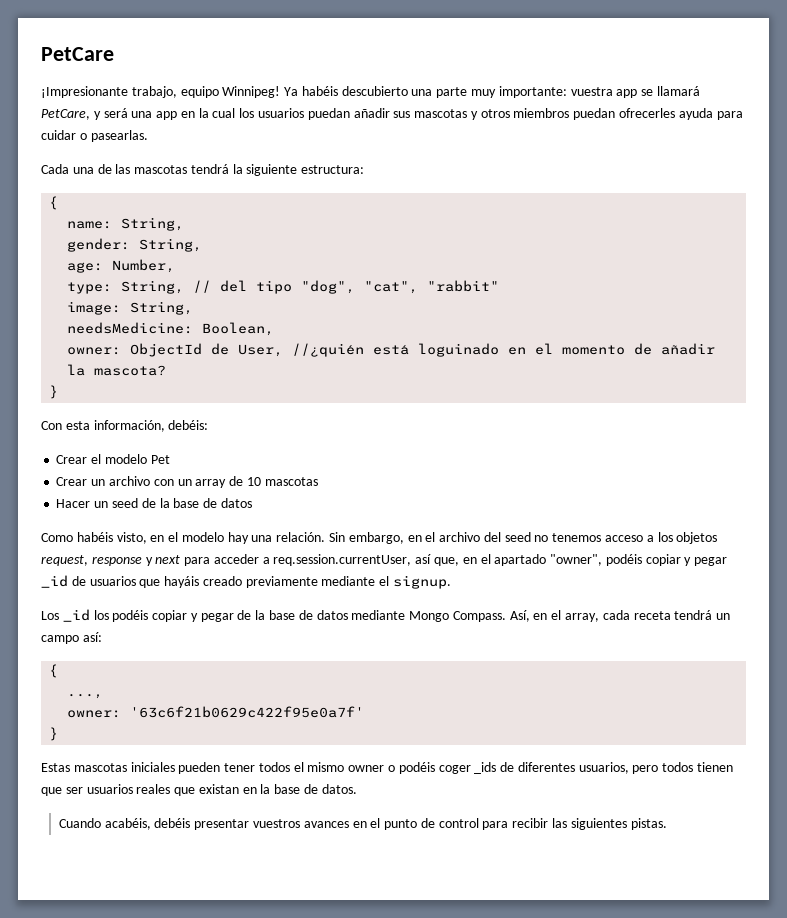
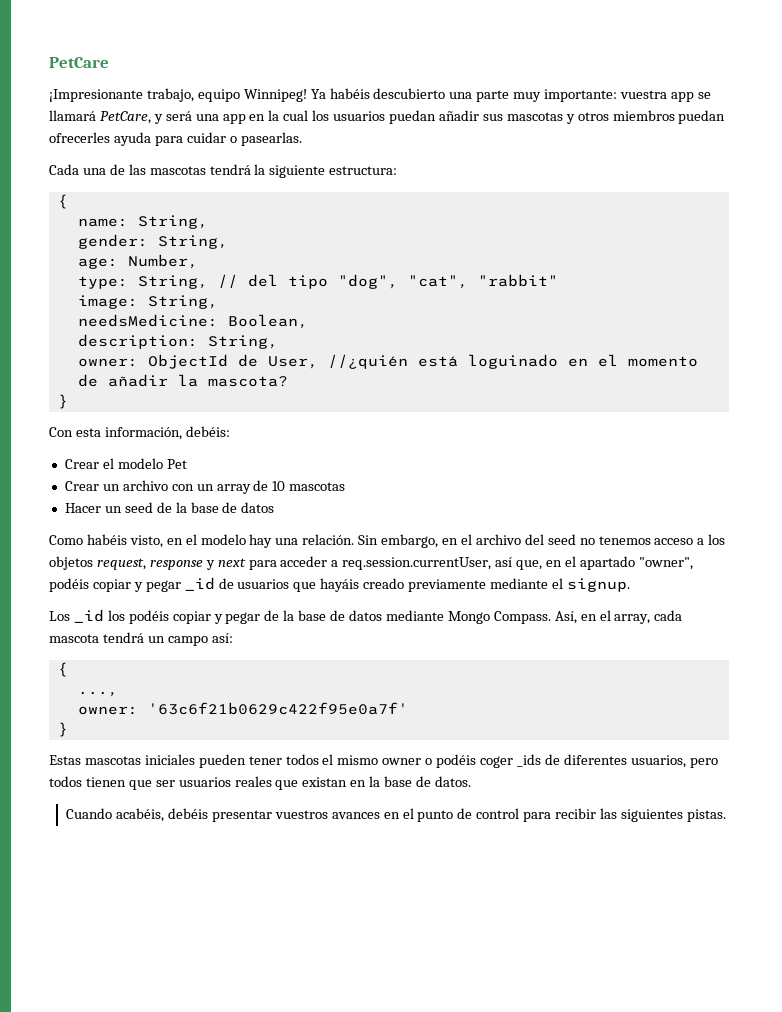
(275, 329) none -> [77,334,278,349] // description: String,
[633,611,671,620] receta -> [49,634,99,643] mascota

